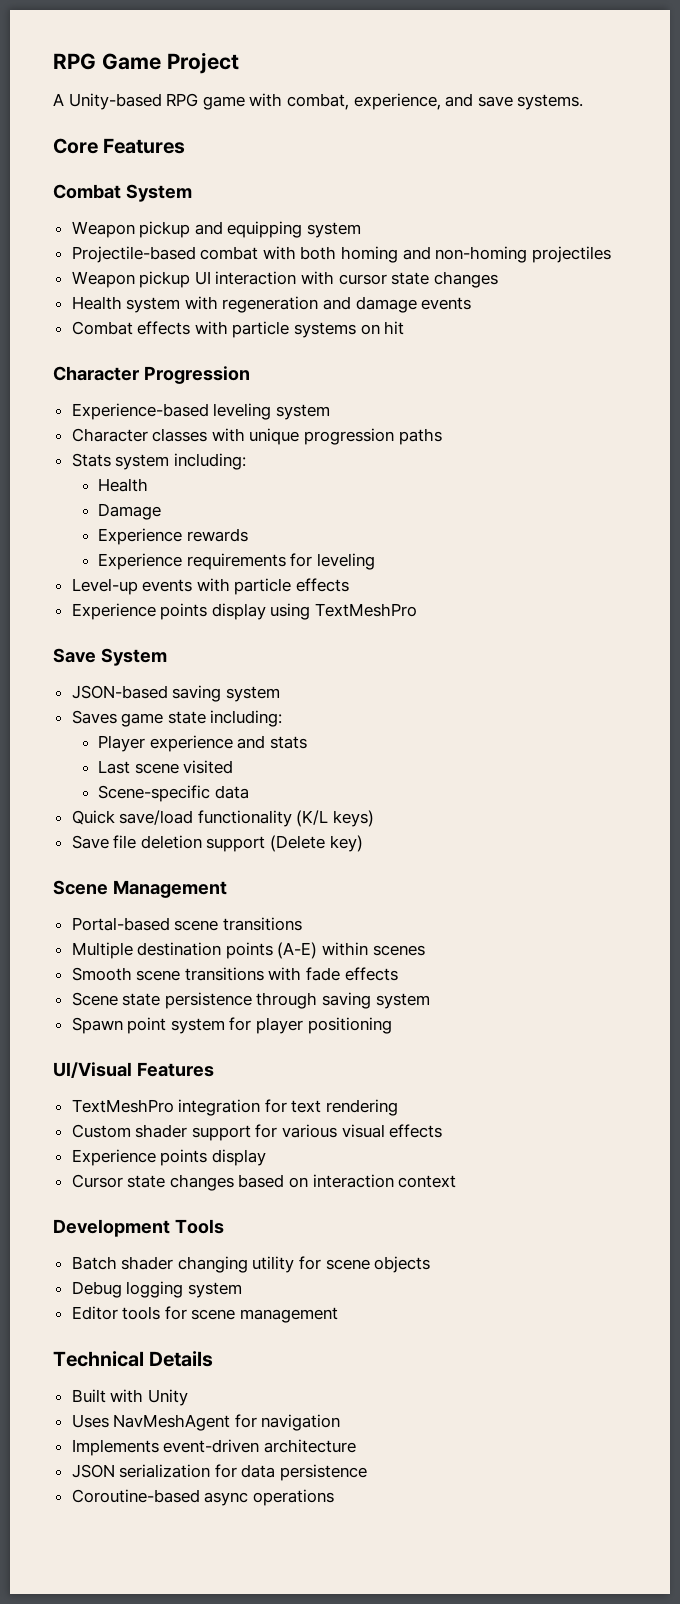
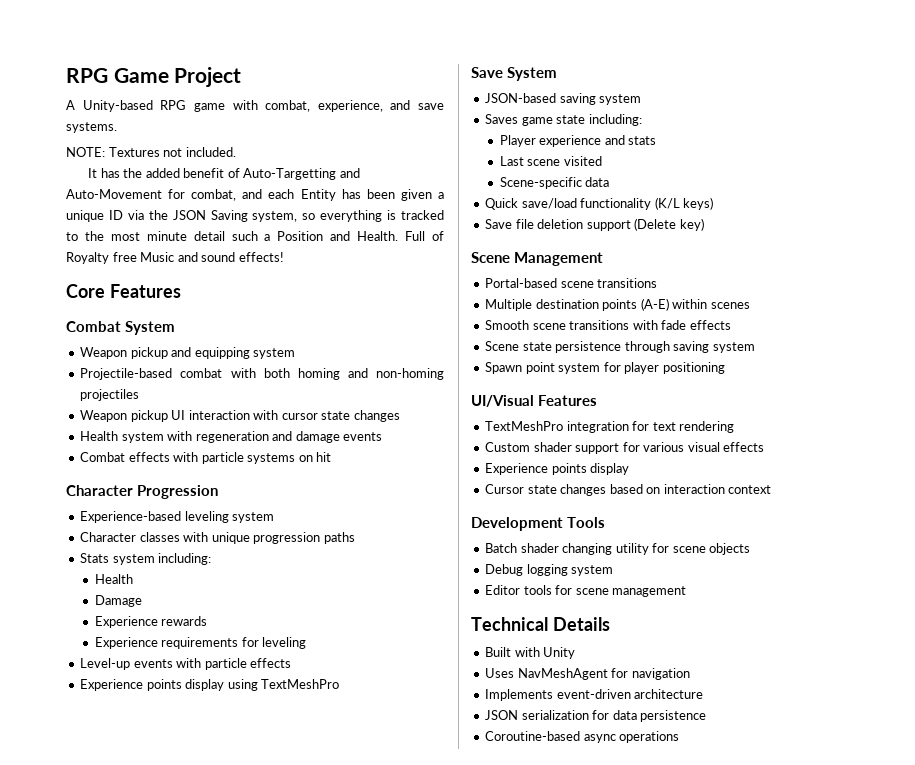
(584, 102) none -> [66,147,236,157] [88,168,360,180] [66,189,444,201] [66,210,444,222] [66,231,445,241] [66,252,284,264] // NOTE: Textures not included. // It has the added benefit of Auto-Targetting and Auto-Movement for combat, and each Entity has been given a unique ID via the JSON Saving system, so everything is tracked to the most minute detail such a Position and Health. Full of Royalty free Music and sound effects!

